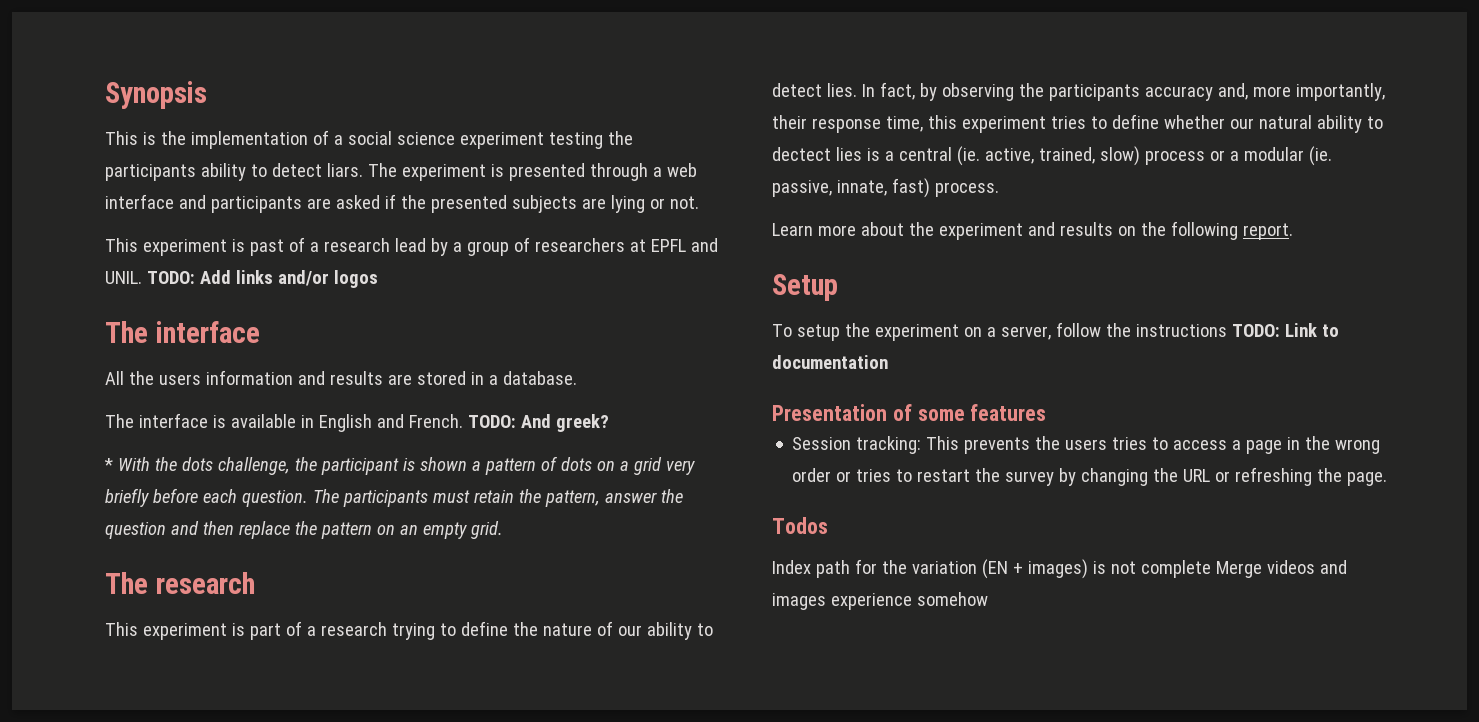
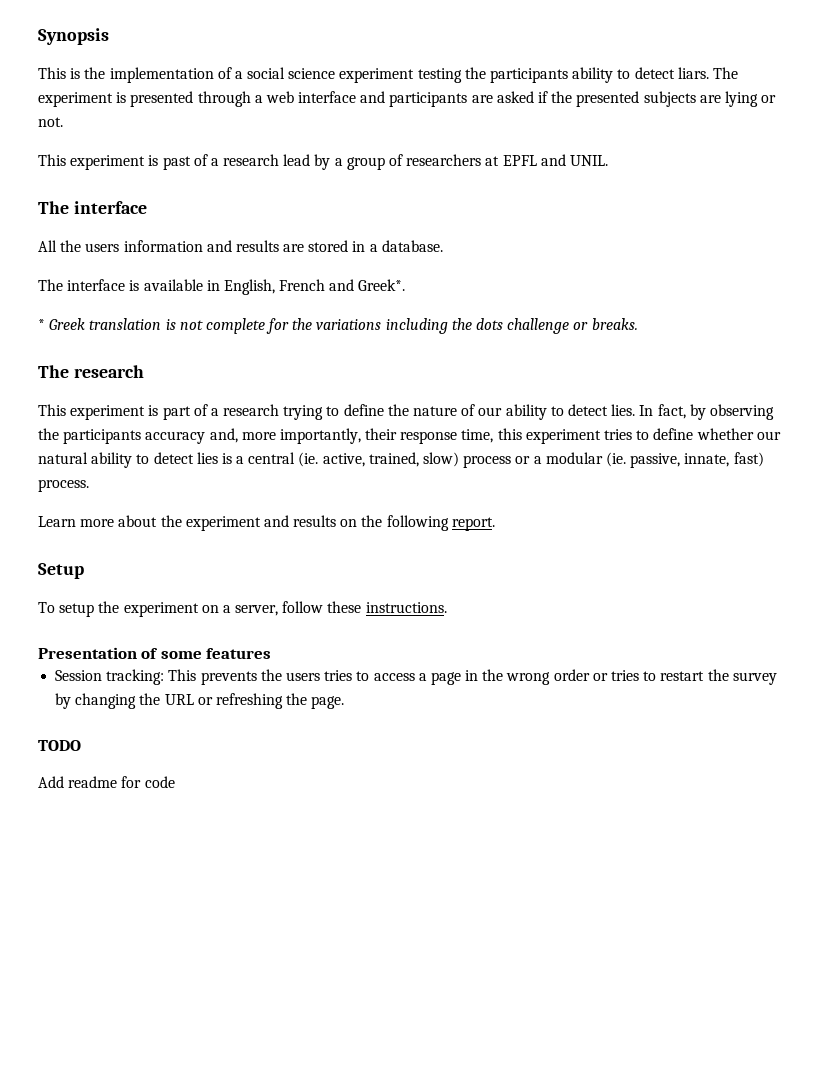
[146,270,378,288] TODO: Add links and/or logos -> (608, 160) none
[318,414,609,432] [104,456,695,475] [105,488,683,507] [105,521,503,539] English and French. TODO: And greek? // * With the dots challenge, the participant is shown a pattern of dots on a grid very briefly before each question. The participants must retain the pattern, answer the question and then replace the pattern on an empty grid. -> [223,279,406,295] [38,318,638,334] English, French and Greek*. // * Greek translation is not complete for the variations including the dots challenge or breaks.
[772,147,831,161] dectect -> [153,452,194,464] detect
[1105,323,1339,337] [772,355,888,369] the instructions TODO: Link to documentation -> [327,601,447,613] these instructions.
[772,517,828,534] [772,559,1347,579] [772,592,988,610] Todos // Index path for the variation (EN + images) is not complete Merge videos and images experience somehow -> [38,740,81,751] [38,776,175,788] TODO // Add readme for code

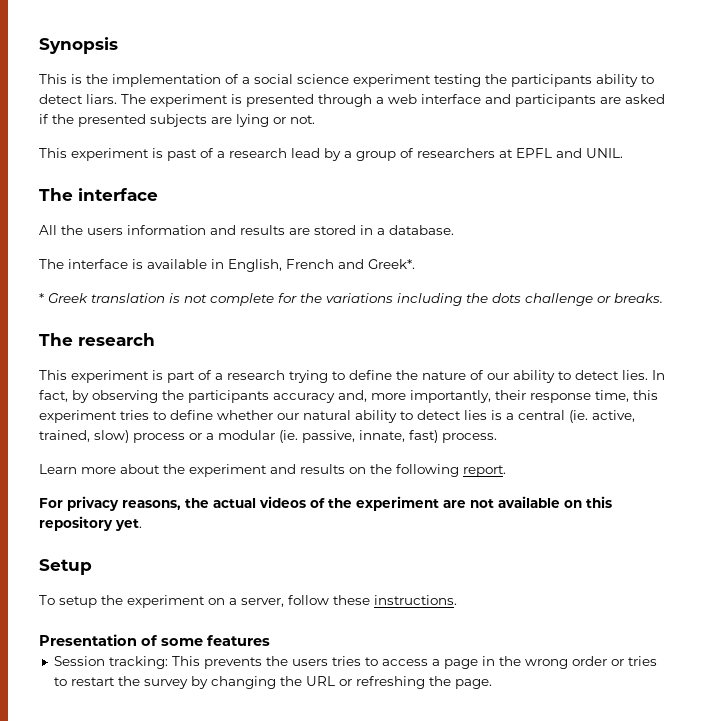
(495, 524) none -> [39,496,612,511] [39,516,142,531] // For privacy reasons, the actual videos of the experiment are not available on this repository yet.
[38,740,81,751] [38,776,175,788] // TODO // Add readme for code -> (492, 684) none

